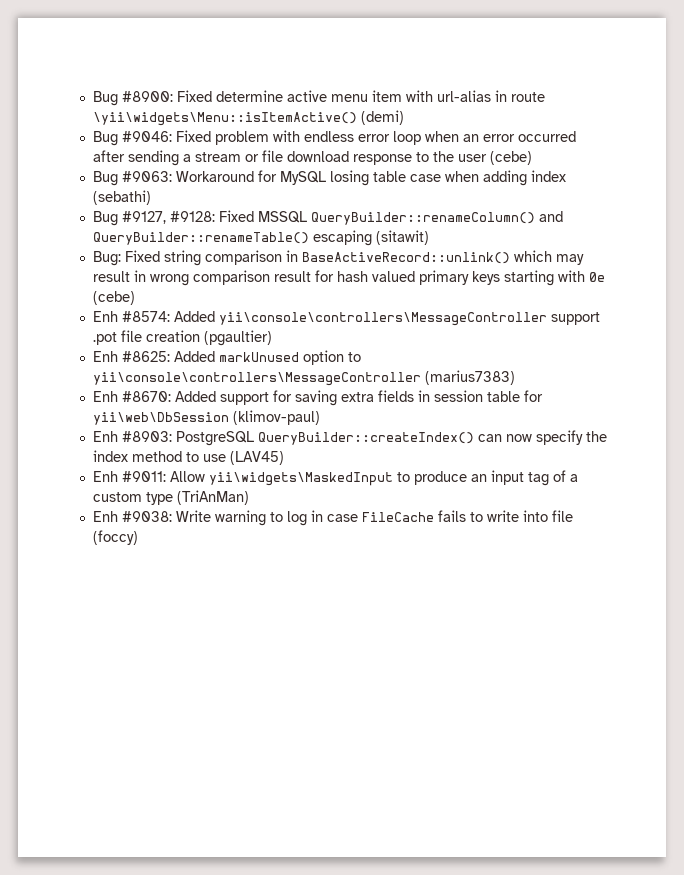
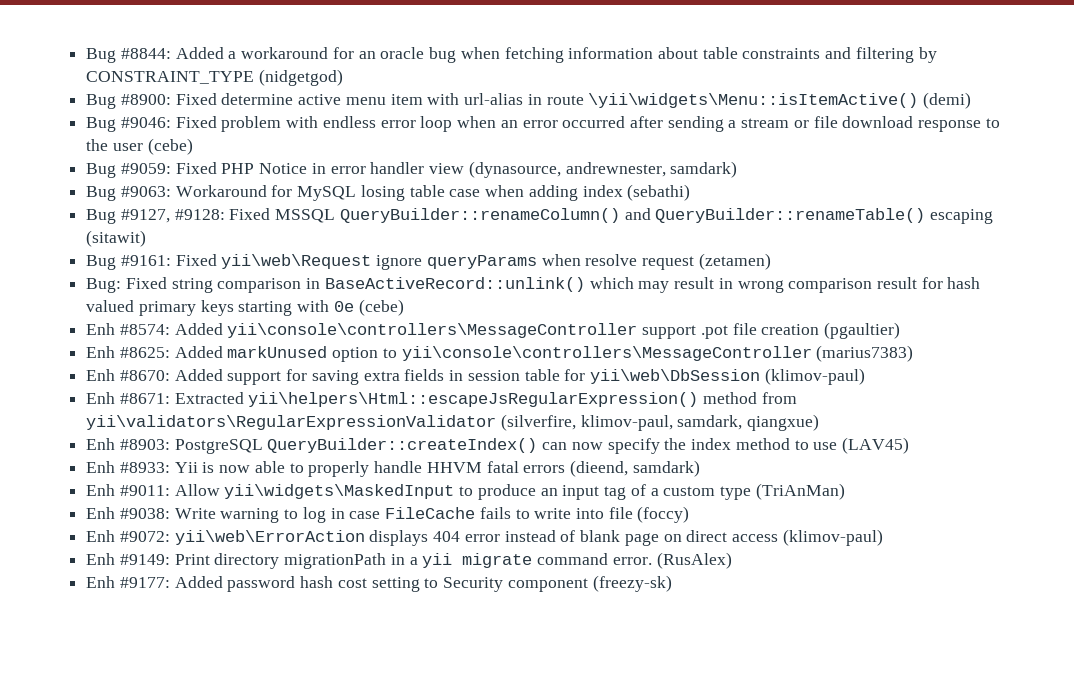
[92,91,118,106] Bug -> [86,47,937,63] [86,69,343,86] [86,94,117,109] Bug #8844: Added a workaround for an oracle bug when fetching information about table constraints and filtering by CONSTRAINT_TYPE (nidgetgod) // Bug
(532, 158) none -> [86,161,738,178] // Bug #9059: Fixed PHP Notice in error handler view (dynasource, andrewnester, samdark)
(429, 237) none -> [86,253,771,270] // Bug #9161: Fixed yii\web\Request ignore queryParams when resolve request (zetamen)
(320, 417) none -> [86,392,797,407] [86,414,820,431] // Enh #8671: Extracted yii\helpers\Html::escapeJsRegularExpression() method from yii\validators\RegularExpressionValidator (silverfire, klimov-paul, samdark, qiangxue)
(284, 458) none -> [86,460,700,477] // Enh #8933: Yii is now able to properly handle HHVM fatal errors (dieend, samdark)
(138, 537) none -> [86,529,883,546] [86,552,732,569] [86,575,672,592] // Enh #9072: yii\web\ErrorAction displays 404 error instead of blank page on direct access (klimov-paul) // Enh #9149: Print directory migrationPath in a yii migrate command error. (RusAlex) // Enh #9177: Added password hash cost setting to Security component (freezy-sk)

